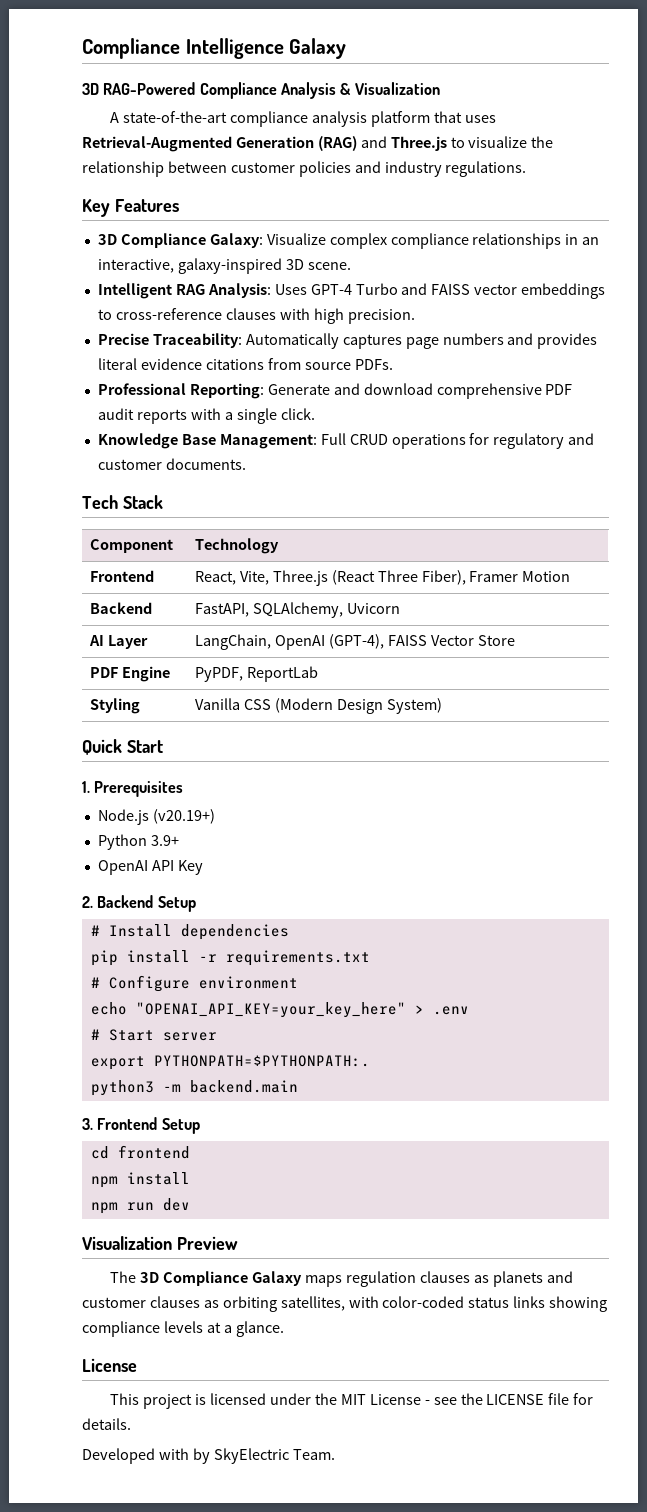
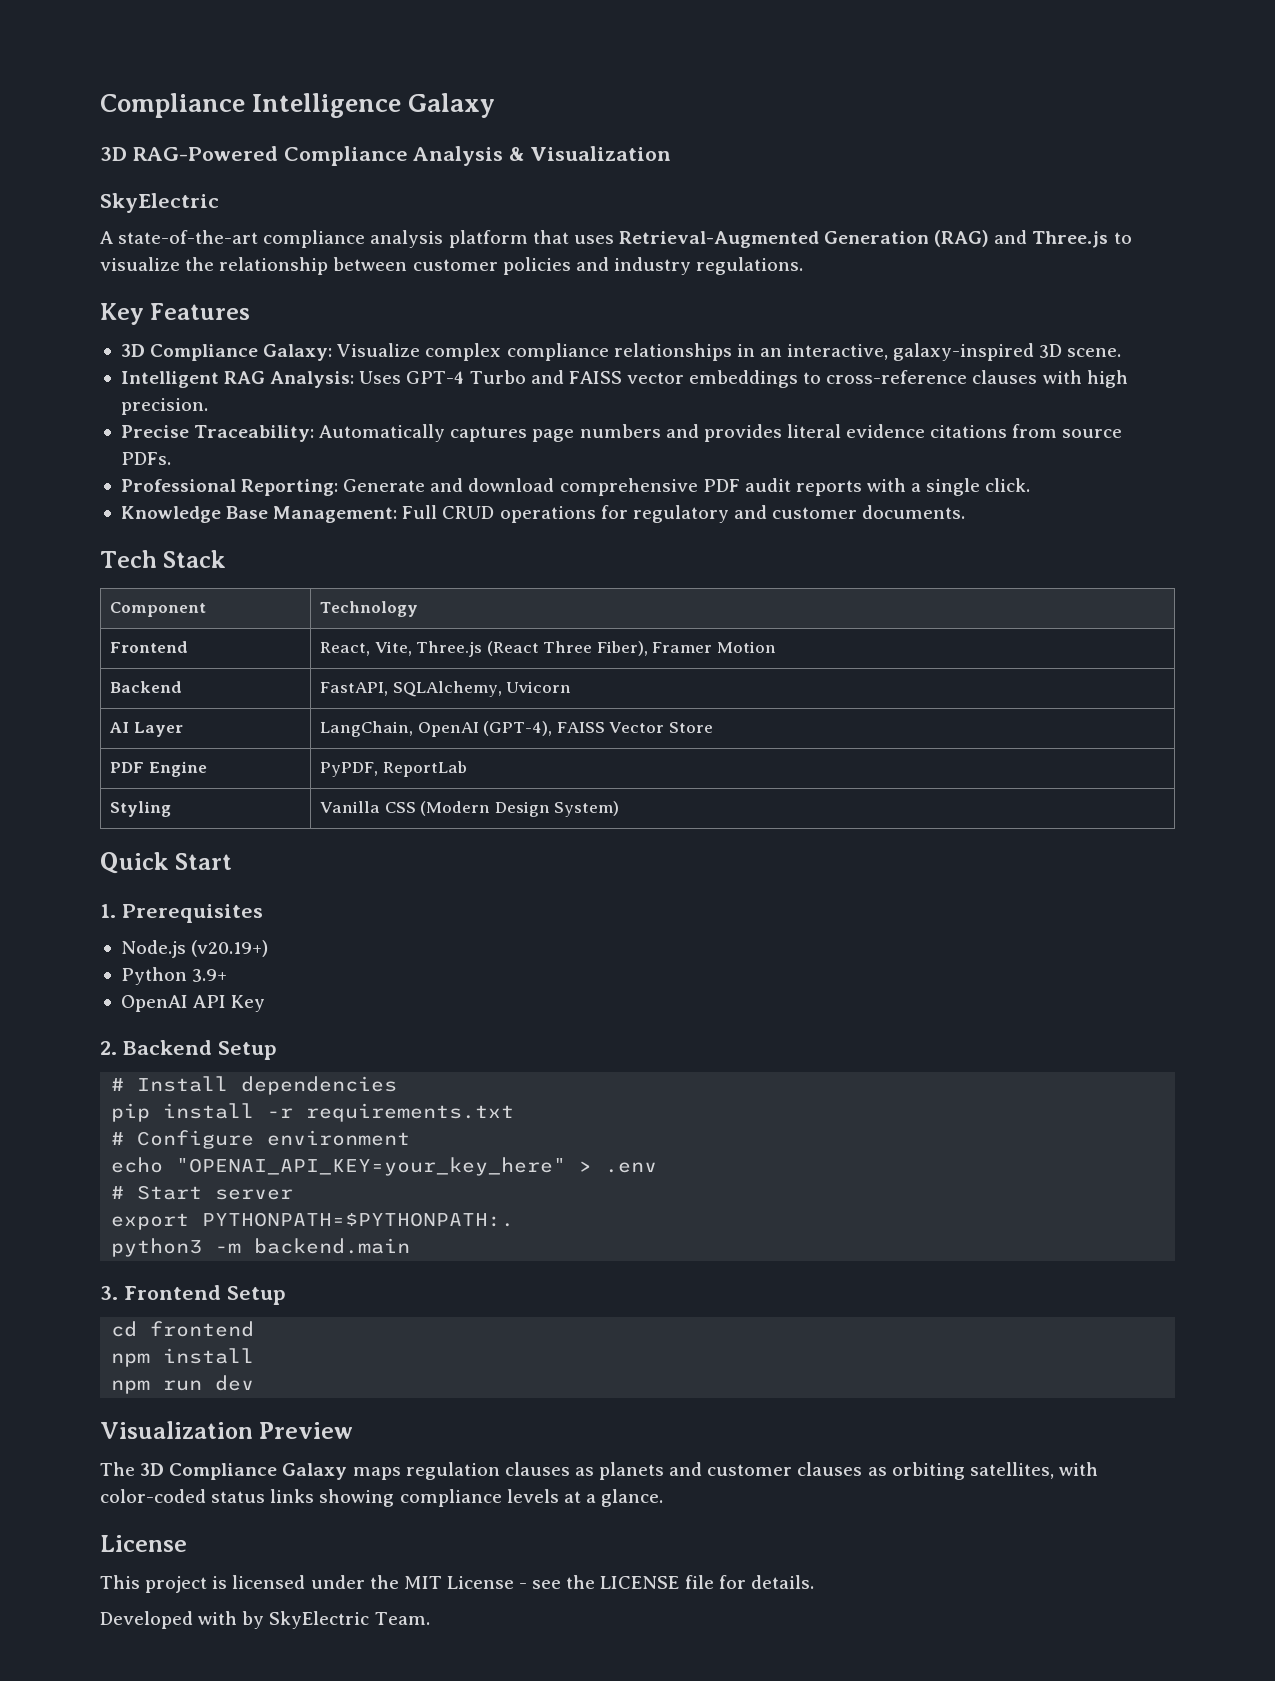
(440, 88) none -> [100,193,219,213] // SkyElectric

